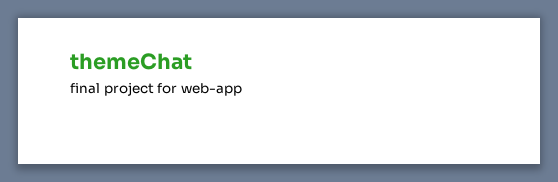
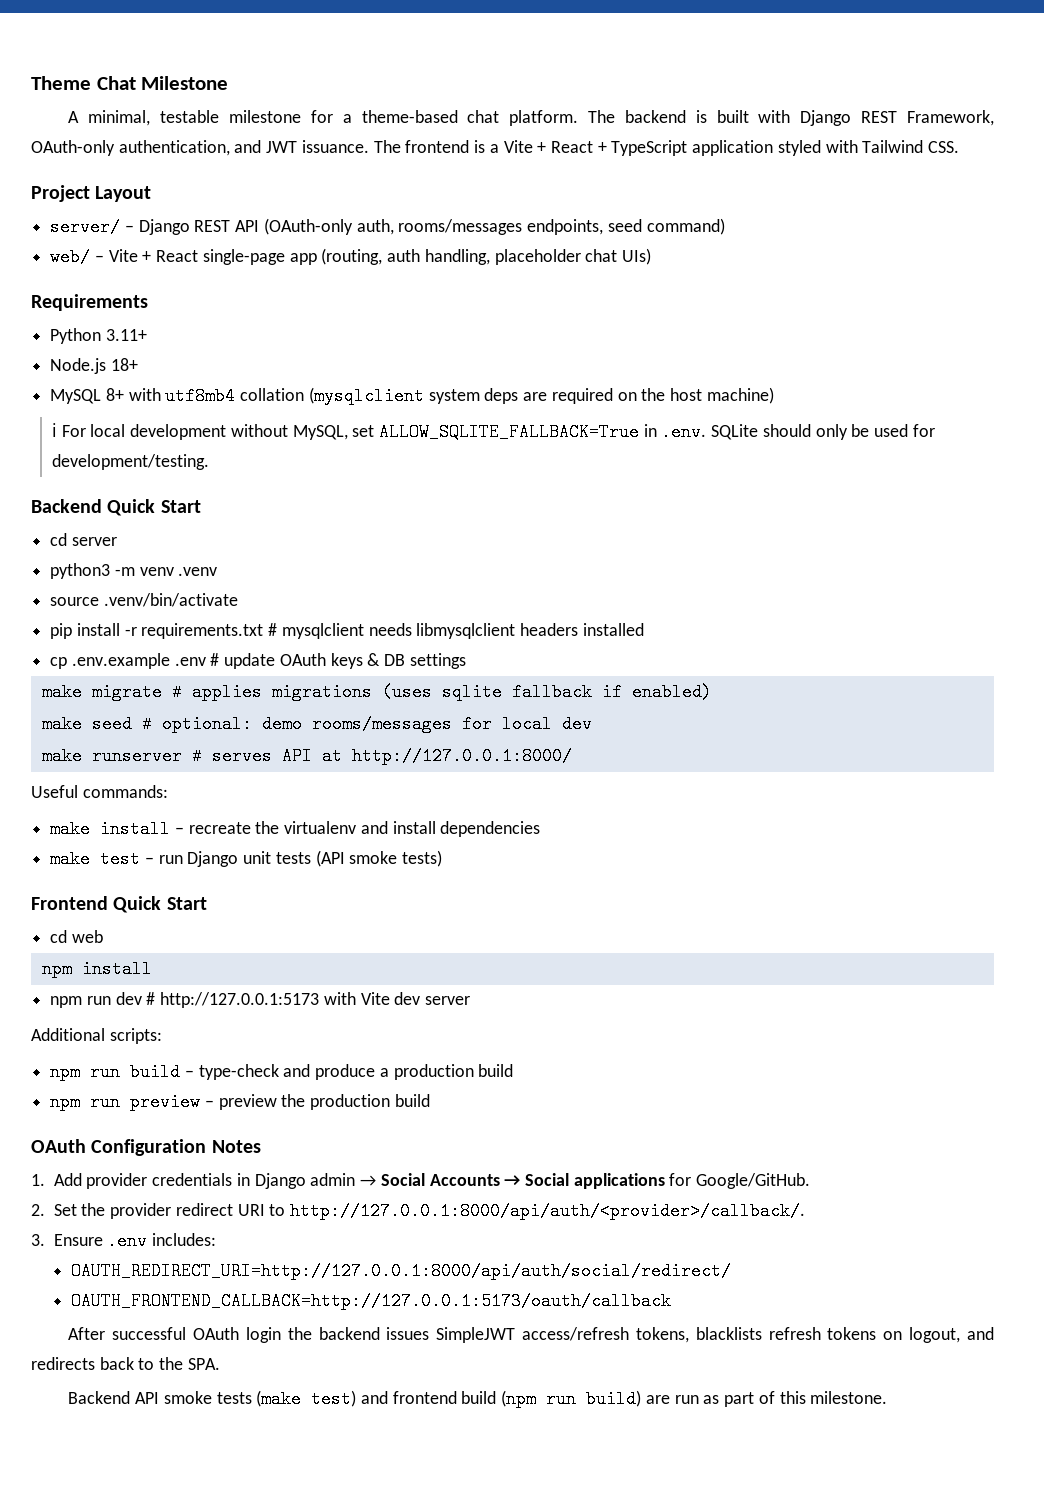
[70,53,192,70] [70,82,242,96] themeChat // final project for web-app -> [31,76,229,90] [68,110,994,126] [31,140,960,156] [31,185,152,202] [50,218,725,236] [50,248,651,266] [31,294,148,311] [50,328,147,344] [50,358,138,374] [50,387,774,405] [51,423,935,441] [51,454,209,470] [31,499,201,516] [50,533,117,546] [50,563,218,579] [50,593,238,607] [50,623,644,639] [50,653,466,669] [41,683,712,701] [41,715,592,733] [41,747,572,765] [31,785,168,798] [50,820,541,838] [50,850,443,868] [31,896,207,913] [50,930,103,943] [41,960,152,978] [50,992,471,1008] [31,1028,162,1044] [50,1063,514,1081] [50,1093,430,1111] [31,1139,261,1156] [31,1173,811,1189] [31,1202,806,1220] [31,1232,217,1250] [71,1262,732,1280] [71,1292,672,1310] [68,1327,995,1343] [31,1357,220,1370] [68,1390,888,1408] Theme Chat Milestone // A minimal, testable milestone for a theme-based chat platform. The backend is built with Django REST Framework, OAuth-only authentication, and JWT issuance. The frontend is a Vite + React + TypeScript application styled with Tailwind CSS. // Project Layout // server/ – Django REST API (OAuth-only auth, rooms/messages endpoints, seed command) // web/ – Vite + React single-page app (routing, auth handling, placeholder chat UIs) // Requirements // Python 3.11+ // Node.js 18+ // MySQL 8+ with utf8mb4 collation (mysqlclient system deps are required on the host machine) // ℹ For local development without MySQL, set ALLOW_SQLITE_FALLBACK=True in .env. SQLite should only be used for development/testing. // Backend Quick Start // cd server // python3 -m venv .venv // source .venv/bin/activate // pip install -r requirements.txt # mysqlclient needs libmysqlclient headers installed // cp .env.example .env # update OAuth keys & DB settings // make migrate # applies migrations (uses sqlite fallback if enabled) // make seed # optional: demo rooms/messages for local dev // make runserver # serves API at http://127.0.0.1:8000/ // Useful commands: // make install – recreate the virtualenv and install dependencies // make test – run Django unit tests (API smoke tests) // Frontend Quick Start // cd web // npm install // npm run dev # http://127.0.0.1:5173 with Vite dev server // Additional scripts: // npm run build – type-check and produce a production build // npm run preview – preview the production build // OAuth Configuration Notes // 1. Add provider credentials in Django admin → Social Accounts → Social applications for Google/GitHub. // 2. Set the provider redirect URI to http://127.0.0.1:8000/api/auth/<provider>/callback/. // 3. Ensure .env includes: // OAUTH_REDIRECT_URI=http://127.0.0.1:8000/api/auth/social/redirect/ // OAUTH_FRONTEND_CALLBACK=http://127.0.0.1:5173/oauth/callback // After successful OAuth login the backend issues SimpleJWT access/refresh tokens, blacklists refresh tokens on logout, and redirects back to the SPA. // Backend API smoke tests (make test) and frontend build (npm run build) are run as part of this milestone.

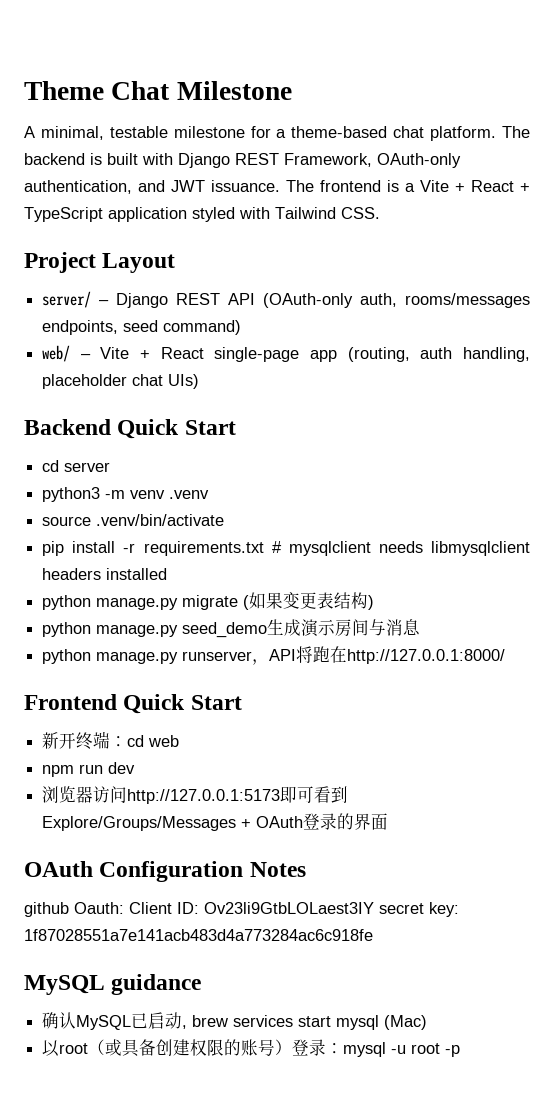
[31,294,148,311] [50,328,147,344] [50,358,138,374] [50,387,774,405] [51,423,935,441] [51,454,209,470] // Requirements // Python 3.11+ // Node.js 18+ // MySQL 8+ with utf8mb4 collation (mysqlclient system deps are required on the host machine) // ℹ For local development without MySQL, set ALLOW_SQLITE_FALLBACK=True in .env. SQLite should only be used for development/testing. -> (200, 381) none
[50,653,466,669] [41,683,712,701] [41,715,592,733] [41,747,572,765] [31,785,168,798] [50,820,541,838] [50,850,443,868] cp .env.example .env # update OAuth keys & DB settings // make migrate # applies migrations (uses sqlite fallback if enabled) // make seed # optional: demo rooms/messages for local dev // make runserver # serves API at http://127.0.0.1:8000/ // Useful commands: // make install – recreate the virtualenv and install dependencies // make test – run Django unit tests (API smoke tests) -> [42,592,375,610] [42,619,421,638] [42,646,506,665] python manage.py migrate (如果变更表结构) // python manage.py seed_demo生成演示房间与消息 // python manage.py runserver，API将跑在http://127.0.0.1:8000/
(207, 903) none -> [42,731,128,750] 新开终端：
[41,960,152,978] // npm install -> (180, 741) none
[146,992,471,1008] [31,1028,162,1044] [50,1063,514,1081] [50,1093,430,1111] [31,1139,261,1156] [31,1173,811,1189] [31,1202,806,1220] [31,1232,217,1250] [71,1262,732,1280] [71,1292,672,1310] [68,1327,995,1343] [31,1357,220,1370] [68,1390,888,1408] # http://127.0.0.1:5173 with Vite dev server // Additional scripts: // npm run build – type-check and produce a production build // npm run preview – preview the production build // OAuth Configuration Notes // 1. Add provider credentials in Django admin → Social Accounts → Social applications for Google/GitHub. // 2. Set the provider redirect URI to http://127.0.0.1:8000/api/auth/<provider>/callback/. // 3. Ensure .env includes: // OAUTH_REDIRECT_URI=http://127.0.0.1:8000/api/auth/social/redirect/ // OAUTH_FRONTEND_CALLBACK=http://127.0.0.1:5173/oauth/callback // After successful OAuth login the backend issues SimpleJWT access/refresh tokens, blacklists refresh tokens on logout, and redirects back to the SPA. // Backend API smoke tests (make test) and frontend build (npm run build) are run as part of this milestone. -> [42,786,349,804] [42,813,389,831] [24,861,306,882] [24,902,459,917] [24,929,373,941] [24,974,202,995] [42,1012,428,1030] [42,1039,461,1057] // 浏览器访问http://127.0.0.1:5173即可看到Explore/Groups/Messages + OAuth登录的界面 // OAuth Configuration Notes // github Oauth: Client ID: Ov23li9GtbLOLaest3IY secret key: 1f87028551a7e141acb483d4a773284ac6c918fe // MySQL guidance // 确认MySQL已启动, brew services start mysql (Mac) // 以root（或具备创建权限的账号）登录：mysql -u root -p

